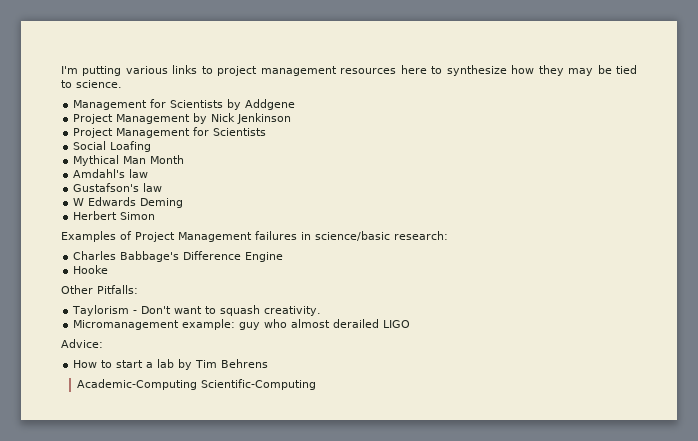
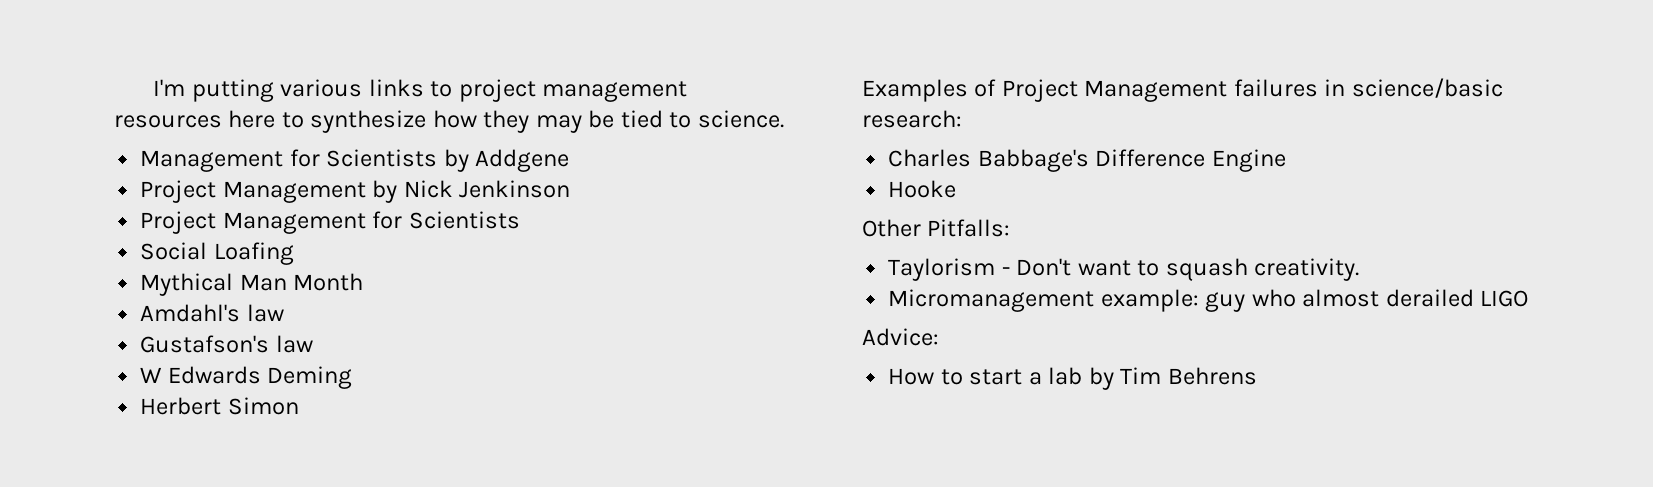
[76,379,316,390] // Academic-Computing Scientific-Computing -> (1257, 376) none

